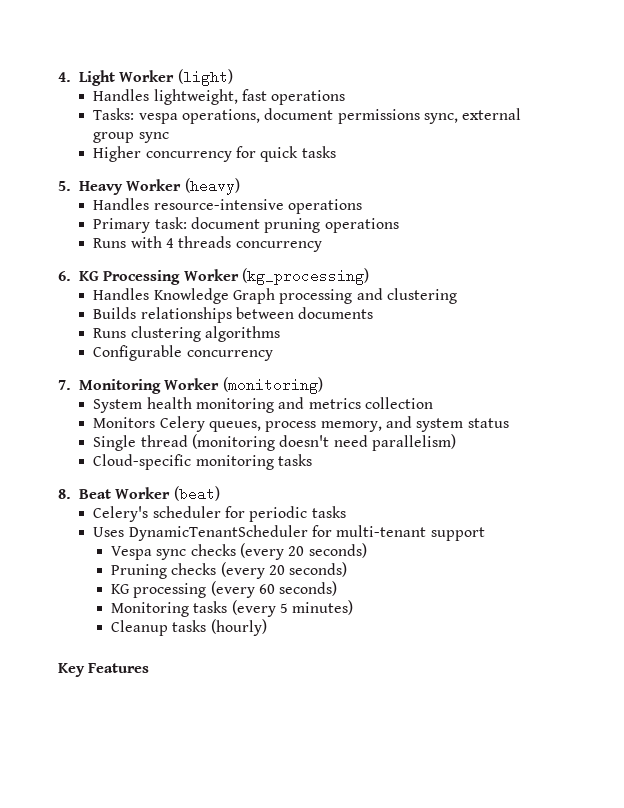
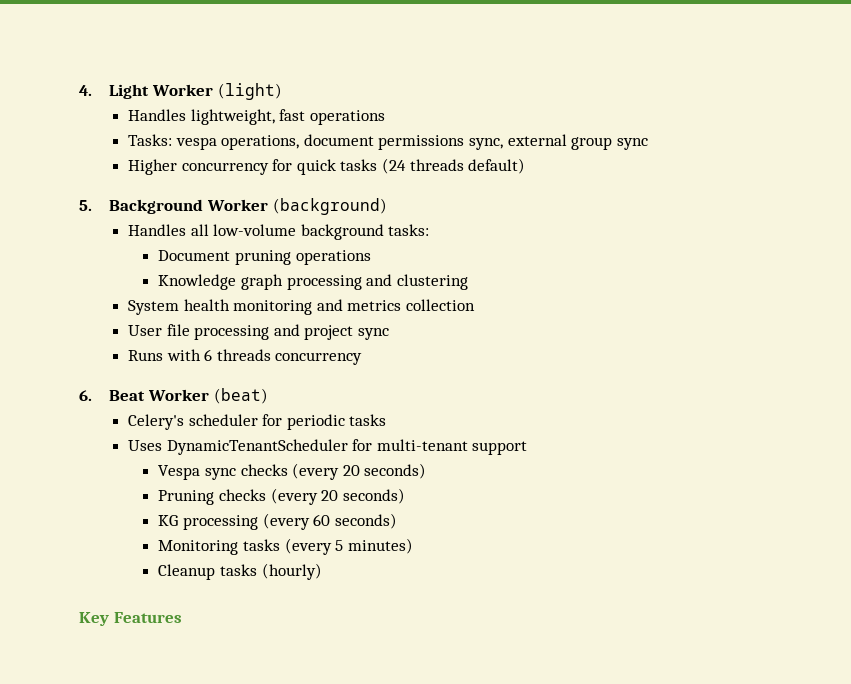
[58,178,240,195] [93,198,362,214] [93,217,399,233] [93,236,322,252] [58,268,369,285] [93,288,457,304] [93,307,374,323] [93,326,280,342] [93,345,273,361] [58,377,323,394] // 5. Heavy Worker (heavy) // Handles resource-intensive operations // Primary task: document pruning operations // Runs with 4 threads concurrency // 6. KG Processing Worker (kg_processing) // Handles Knowledge Graph processing and clustering // Builds relationships between documents // Runs clustering algorithms // Configurable concurrency // 7. Monitoring Worker (monitoring) -> [381,158,526,174] [79,198,387,215] [128,224,430,240] [158,250,371,265] [158,274,468,290] (24 threads default) // 5. Background Worker (background) // Handles all low-volume background tasks: // Document pruning operations // Knowledge graph processing and clustering
[93,416,509,432] [93,434,456,451] [93,454,312,470] [58,489,71,499] Monitors Celery queues, process memory, and system status // Single thread (monitoring doesn't need parallelism) // Cloud-specific monitoring tasks // 8. -> [128,324,389,340] [128,349,363,365] [79,390,92,401] User file processing and project sync // Runs with 6 threads concurrency // 6.

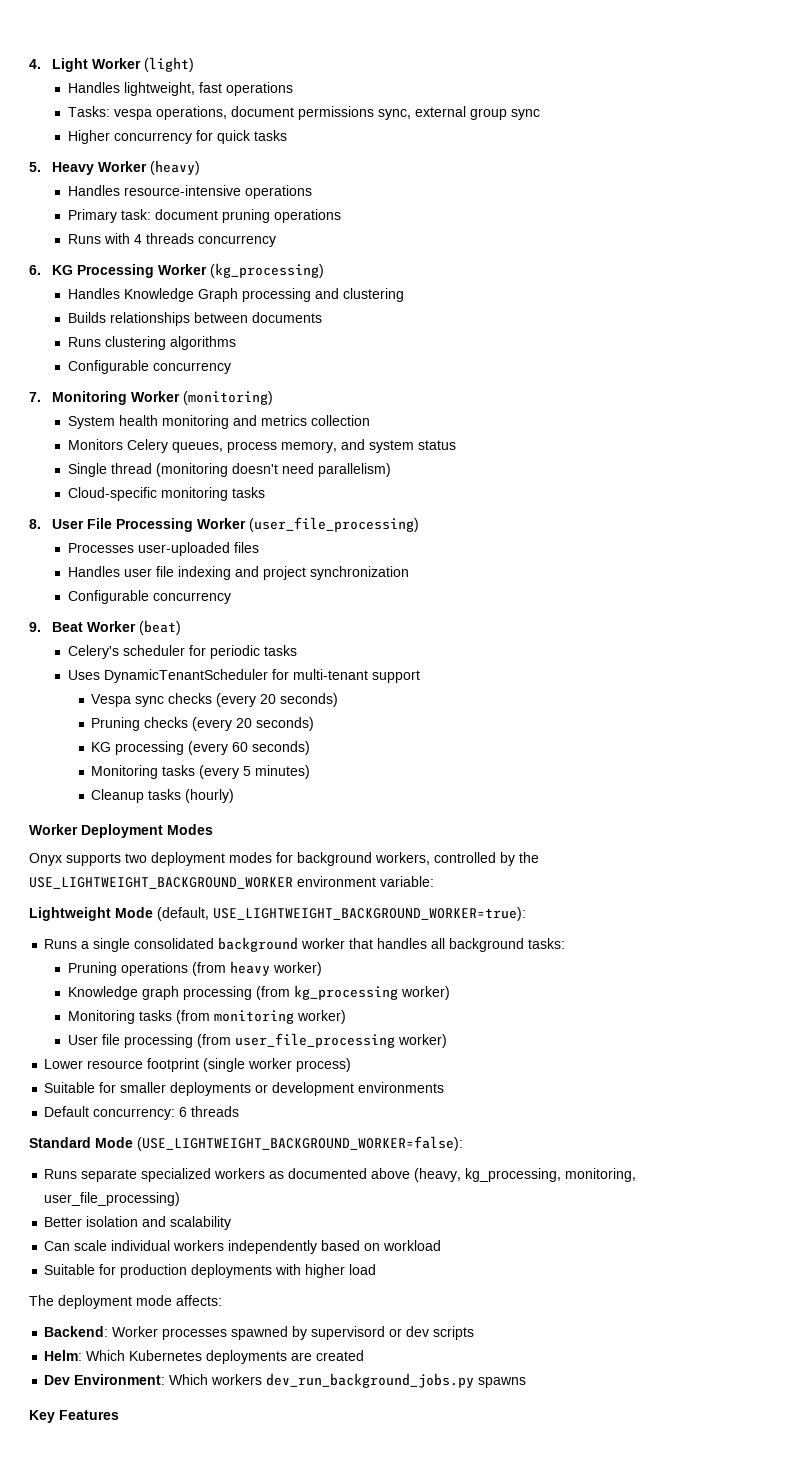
[381,158,526,174] [79,198,387,215] [128,224,430,240] [158,250,371,265] [158,274,468,290] (24 threads default) // 5. Background Worker (background) // Handles all low-volume background tasks: // Document pruning operations // Knowledge graph processing and clustering -> [29,160,201,175] [67,185,312,199] [67,209,341,223] [67,233,276,247] [29,263,325,278] [67,288,404,302] [67,312,322,326] [67,336,236,350] [67,360,231,374] [29,391,274,405] // 5. Heavy Worker (heavy) // Handles resource-intensive operations // Primary task: document pruning operations // Runs with 4 threads concurrency // 6. KG Processing Worker (kg_processing) // Handles Knowledge Graph processing and clustering // Builds relationships between documents // Runs clustering algorithms // Configurable concurrency // 7. Monitoring Worker (monitoring)
[128,324,389,340] [128,349,363,365] [79,390,92,401] User file processing and project sync // Runs with 6 threads concurrency // 6. -> [67,439,456,453] [67,463,391,477] [67,487,265,501] [29,517,420,532] [67,542,259,556] [67,566,409,580] [67,590,231,604] [29,622,41,632] Monitors Celery queues, process memory, and system status // Single thread (monitoring doesn't need parallelism) // Cloud-specific monitoring tasks // 8. User File Processing Worker (user_file_processing) // Processes user-uploaded files // Handles user file indexing and project synchronization // Configurable concurrency // 9.
(322, 571) none -> [29,824,213,838] [29,852,539,866] [29,876,434,889] [29,907,526,921] [44,937,566,952] [67,961,322,976] [67,985,450,1000] [67,1010,346,1024] [67,1033,447,1048] [44,1058,352,1072] [44,1082,445,1096] [44,1106,240,1120] [29,1136,463,1151] [44,1168,637,1182] [44,1192,181,1206] [44,1216,232,1230] [44,1240,442,1254] [44,1264,377,1278] [29,1295,222,1309] [44,1326,475,1340] [44,1350,365,1364] [44,1373,527,1388] // Worker Deployment Modes // Onyx supports two deployment modes for background workers, controlled by the USE_LIGHTWEIGHT_BACKGROUND_WORKER environment variable: // Lightweight Mode (default, USE_LIGHTWEIGHT_BACKGROUND_WORKER=true): // Runs a single consolidated background worker that handles all background tasks: // Pruning operations (from heavy worker) // Knowledge graph processing (from kg_processing worker) // Monitoring tasks (from monitoring worker) // User file processing (from user_file_processing worker) // Lower resource footprint (single worker process) // Suitable for smaller deployments or development environments // Default concurrency: 6 threads // Standard Mode (USE_LIGHTWEIGHT_BACKGROUND_WORKER=false): // Runs separate specialized workers as documented above (heavy, kg_processing, monitoring, user_file_processing) // Better isolation and scalability // Can scale individual workers independently based on workload // Suitable for production deployments with higher load // The deployment mode affects: // Backend: Worker processes spawned by supervisord or dev scripts // Helm: Which Kubernetes deployments are created // Dev Environment: Which workers dev_run_background_jobs.py spawns

